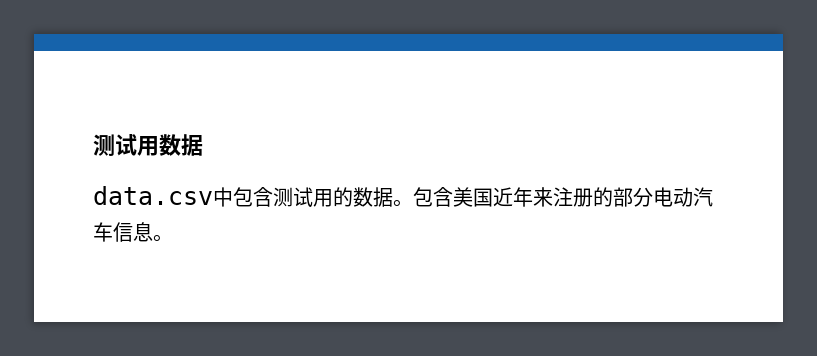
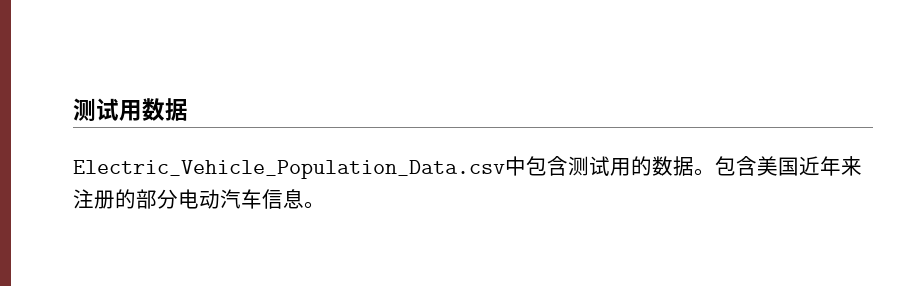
[93,186,213,205] data.csv -> [73,160,505,179] Electric_Vehicle_Population_Data.csv

